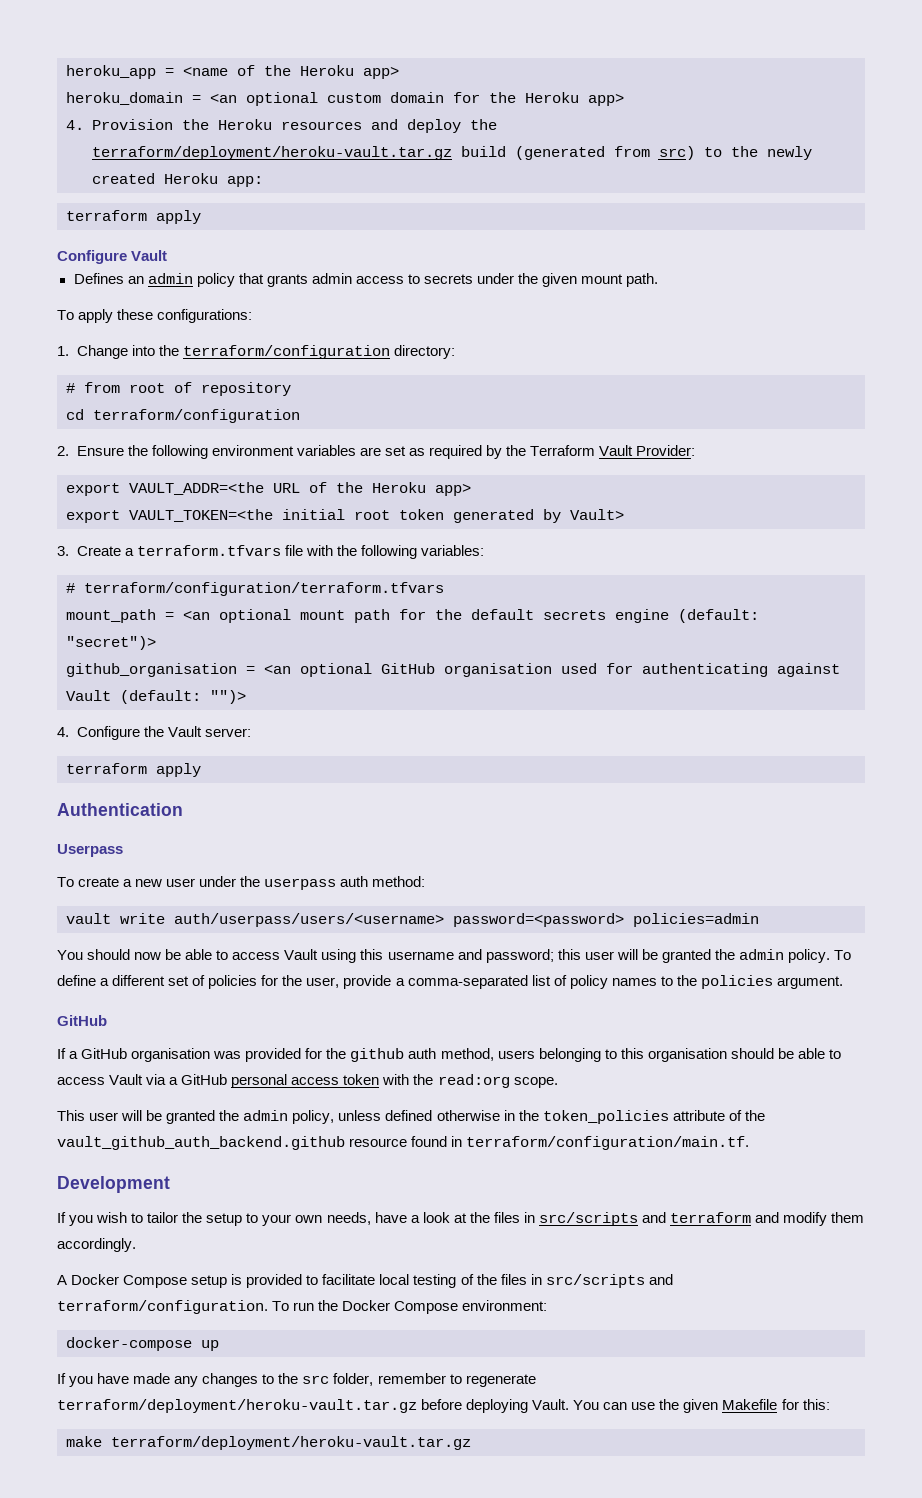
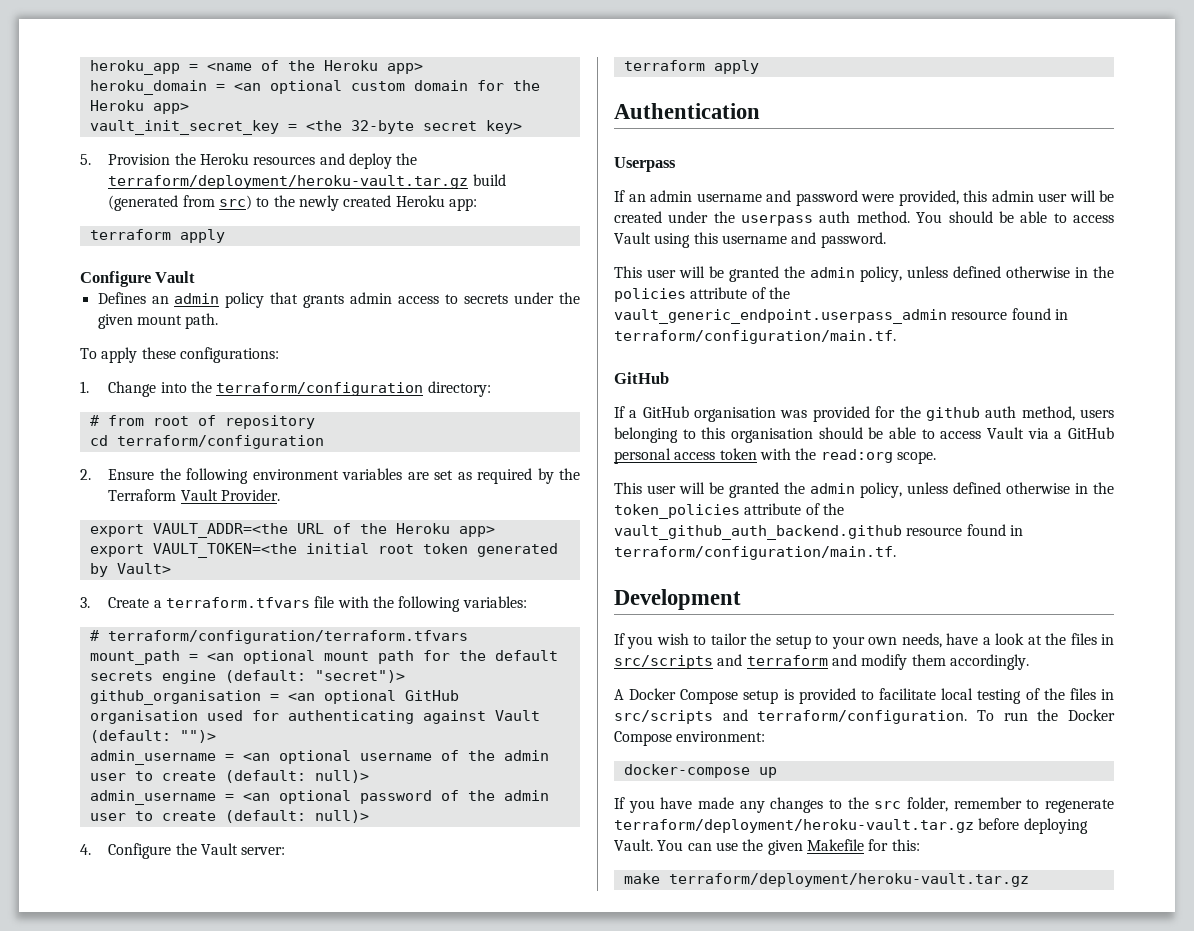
[66,120,84,130] 4. -> [89,120,522,135] [80,154,91,165] vault_init_secret_key = <the 32-byte secret key> // 5.
[636,445,696,456] Provider: -> [221,489,281,501] Provider.
(246, 697) none -> [89,750,549,765] [89,770,369,783] [89,790,549,805] [89,810,369,823] // admin_username = <an optional username of the admin user to create (default: null)> // admin_username = <an optional password of the admin user to create (default: null)>
[57,876,426,890] [66,913,759,927] To create a new user under the userpass auth method: // vault write auth/userpass/users/<username> password=<password> policies=admin // -> [614,190,1114,206] [614,211,910,226] If an admin username and password were provided, this admin user will be created under the userpass auth method.
[134,952,162,960] now -> (993, 217) none
[485,949,852,963] [57,975,843,989] password; this user will be granted the admin policy. To define a different set of policies for the user, provide a comma-separated list of policy names to the policies argument. -> [820,232,886,248] [614,266,1114,282] [614,287,790,302] [614,308,1068,324] [614,330,896,344] password. // This user will be granted the admin policy, unless defined otherwise in the policies attribute of the vault_generic_endpoint.userpass_admin resource found in terraform/configuration/main.tf.

